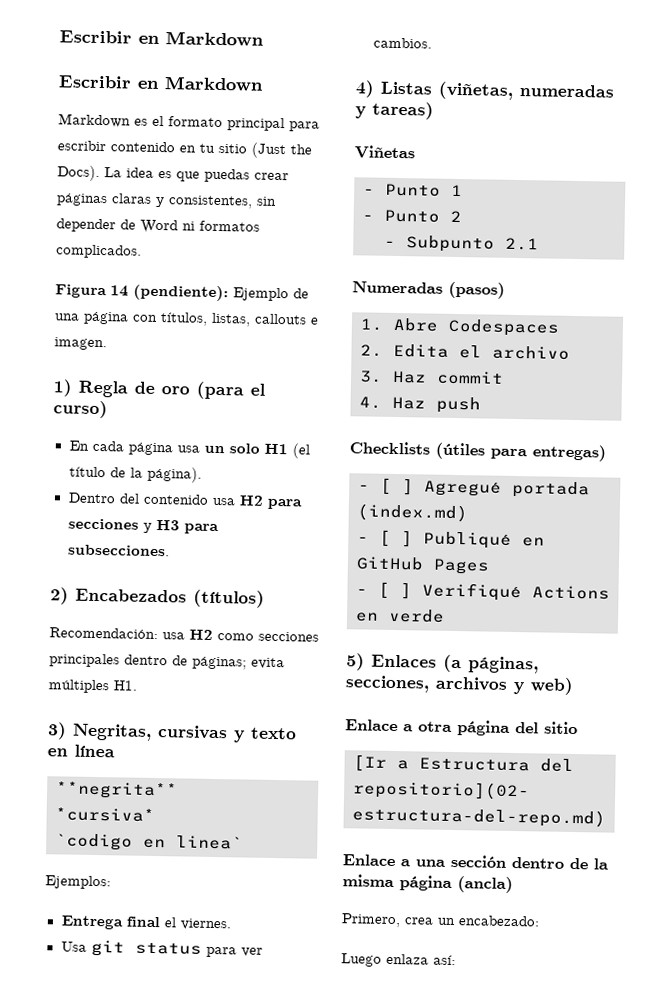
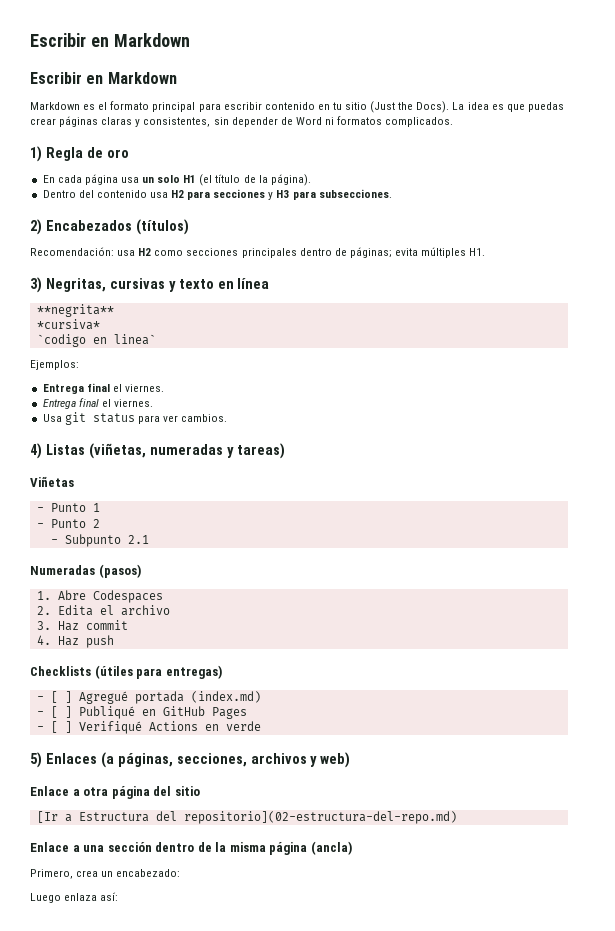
[55,284,309,302] [54,311,319,327] [54,337,107,351] // Figura 14 (pendiente): Ejemplo de una página con títulos, listas, callouts e imagen. -> (454, 122) none
[196,381,265,400] [53,400,108,419] (para el curso) -> (129, 153) none
(231, 924) none -> [42,398,153,409] // Entrega final el viernes.

